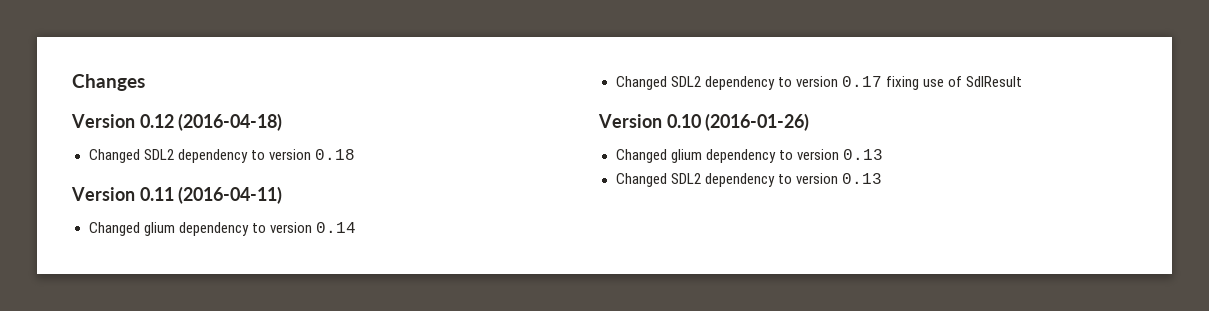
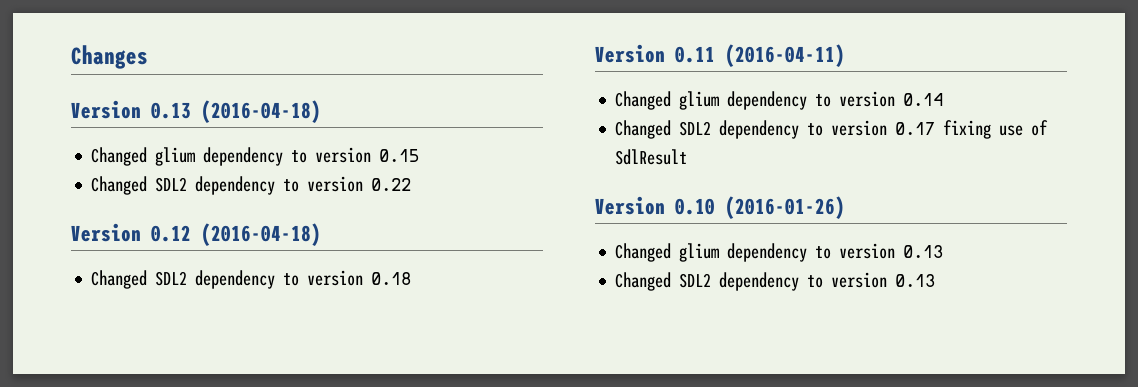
(145, 82) none -> [71,100,321,123] [91,147,420,166] [91,176,412,195] // Version 0.13 (2016-04-18) // Changed glium dependency to version 0.15 // Changed SDL2 dependency to version 0.22

